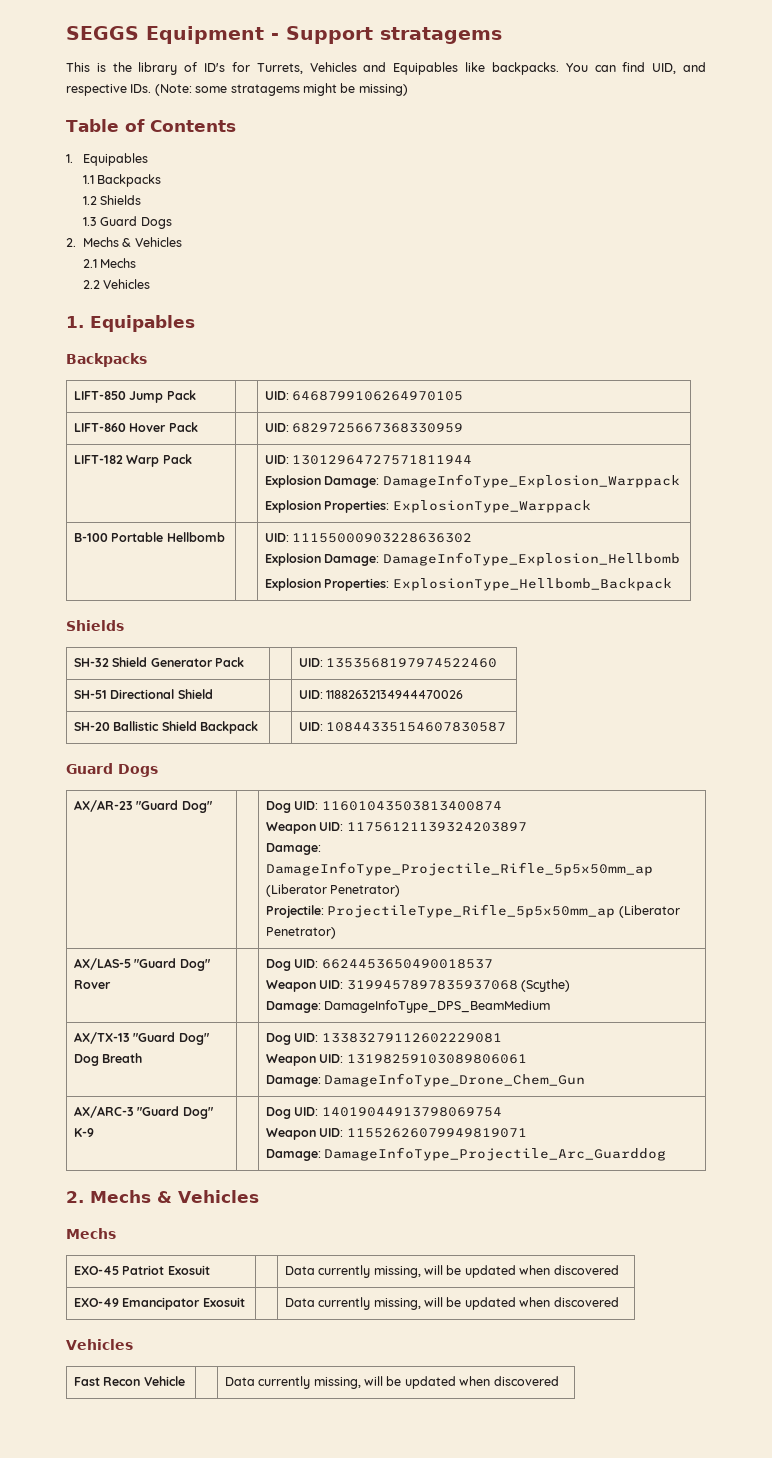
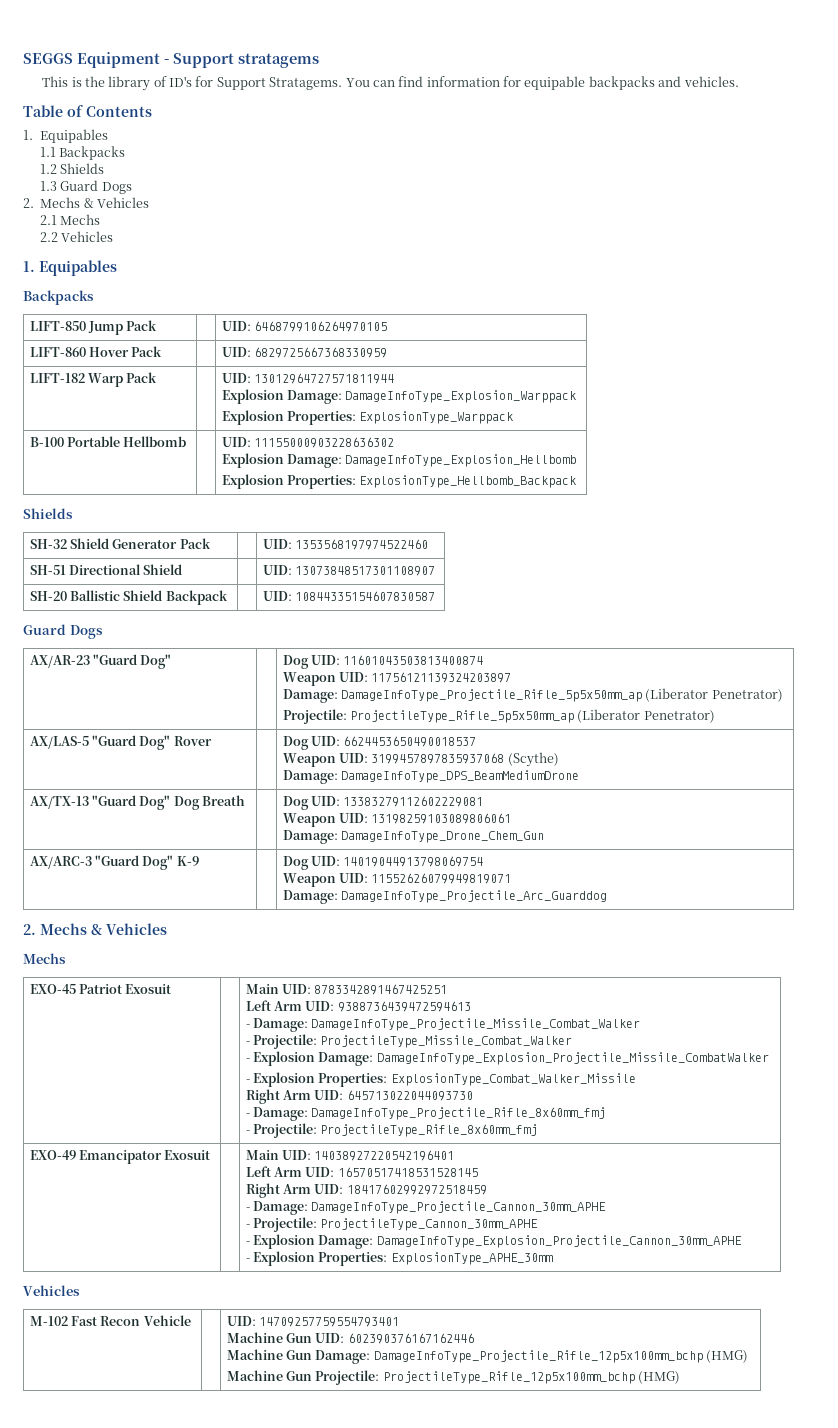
[256,62,707,75] [66,83,408,96] Turrets, Vehicles and Equipables like backpacks. You can find UID, and respective IDs. (Note: some stratagems might be missing) -> [216,76,739,90] Support Stratagems. You can find information for equipable backpacks and vehicles.
[326,690,464,699] 11882632134944470026 -> [295,566,436,576] 13073848517301108907
[324,1000,551,1013] DamageInfoType_DPS_BeamMedium -> [341,770,580,783] DamageInfoType_DPS_BeamMediumDrone
[284,1265,619,1278] [73,1297,245,1310] [284,1297,619,1310] [66,1339,133,1350] Data currently missing, will be updated when discovered // EXO-49 Emancipator Exosuit | | Data currently missing, will be updated when discovered // Vehicles // -> [245,984,448,995] [245,1000,471,1012] [245,1018,641,1032] [245,1034,573,1049] [245,1051,769,1066] [245,1072,636,1087] [245,1089,473,1104] [245,1107,606,1121] [245,1123,538,1138] [29,1150,211,1164] [245,1150,455,1161] [245,1166,478,1177] [245,1183,487,1198] [245,1201,607,1215] [245,1217,539,1232] [245,1234,742,1249] [245,1251,553,1266] [23,1285,80,1296] [29,1316,68,1326] Main UID: 8783342891467425251 // Left Arm UID: 9388736439472594613 // - Damage: DamageInfoType_Projectile_Missile_Combat_Walker // - Projectile: ProjectileType_Missile_Combat_Walker // - Explosion Damage: DamageInfoType_Explosion_Projectile_Missile_CombatWalker // - Explosion Properties: ExplosionType_Combat_Walker_Missile // Right Arm UID: 645713022044093730 // - Damage: DamageInfoType_Projectile_Rifle_8x60mm_fmj // - Projectile: ProjectileType_Rifle_8x60mm_fmj // EXO-49 Emancipator Exosuit | | Main UID: 14038927220542196401 // Left Arm UID: 16570517418531528145 // Right Arm UID: 18417602992972518459 // - Damage: DamageInfoType_Projectile_Cannon_30mm_APHE // - Projectile: ProjectileType_Cannon_30mm_APHE // - Explosion Damage: DamageInfoType_Explosion_Projectile_Cannon_30mm_APHE // - Explosion Properties: ExplosionType_APHE_30mm // Vehicles // M-102
[224,1376,559,1389] Data currently missing, will be updated when discovered -> [226,1316,400,1327] [226,1332,474,1344] [226,1349,749,1364] [226,1370,681,1385] UID: 14709257759554793401 // Machine Gun UID: 602390376167162446 // Machine Gun Damage: DamageInfoType_Projectile_Rifle_12p5x100mm_bchp (HMG) // Machine Gun Projectile: ProjectileType_Rifle_12p5x100mm_bchp (HMG)

